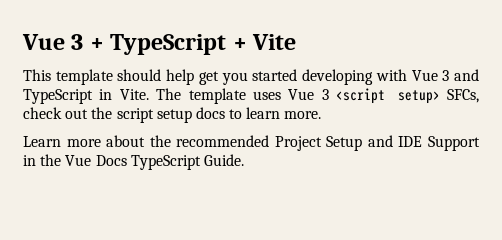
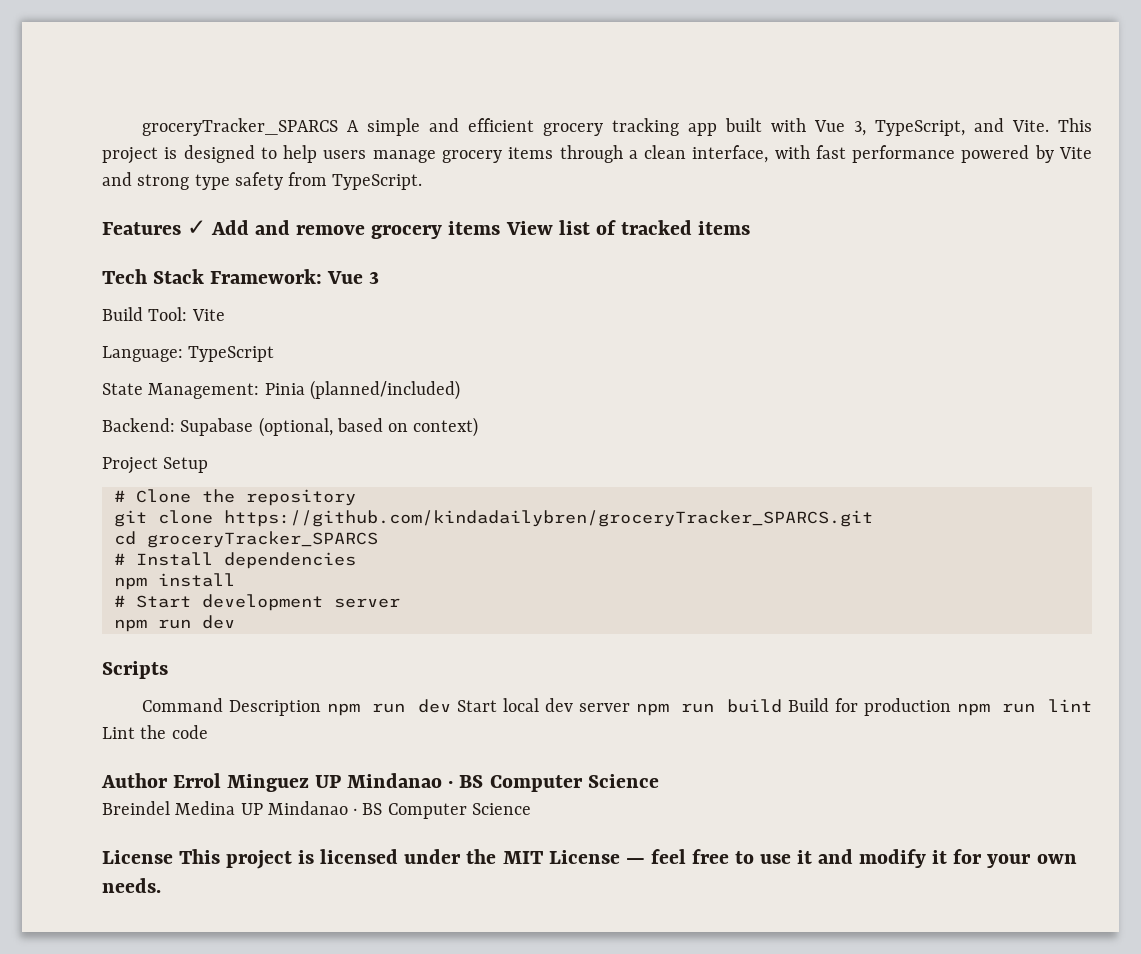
[22,34,297,55] [23,69,480,85] [23,88,480,104] [23,107,322,123] [23,135,480,151] [23,154,244,170] Vue 3 + TypeScript + Vite // This template should help get you started developing with Vue 3 and TypeScript in Vite. The template uses Vue 3 <script setup> SFCs, check out the script setup docs to learn more. // Learn more about the recommended Project Setup and IDE Support in the Vue Docs TypeScript Guide. -> [141,118,1092,136] [102,145,1093,164] [102,172,423,190] [102,220,750,239] [102,269,380,284] [102,307,225,321] [102,346,275,362] [102,380,460,400] [102,417,479,437] [102,457,209,474] [113,489,356,506] [113,510,873,527] [113,531,378,548] [113,552,356,569] [113,573,235,590] [113,594,400,611] [113,615,235,632] [102,661,168,679] [141,698,1093,716] [102,725,208,739] [101,773,659,792] [102,801,531,819] [102,849,1077,869] [102,878,161,893] groceryTracker_SPARCS A simple and efficient grocery tracking app built with Vue 3, TypeScript, and Vite. This project is designed to help users manage grocery items through a clean interface, with fast performance powered by Vite and strong type safety from TypeScript. // Features ✓ Add and remove grocery items View list of tracked items // Tech Stack Framework: Vue 3 // Build Tool: Vite // Language: TypeScript // State Management: Pinia (planned/included) // Backend: Supabase (optional, based on context) // Project Setup // # Clone the repository // git clone https://github.com/kindadailybren/groceryTracker_SPARCS.git // cd groceryTracker_SPARCS // # Install dependencies // npm install // # Start development server // npm run dev // Scripts // Command Description npm run dev Start local dev server npm run build Build for production npm run lint Lint the code // Author Errol Minguez UP Mindanao · BS Computer Science // Breindel Medina UP Mindanao · BS Computer Science // License This project is licensed under the MIT License — feel free to use it and modify it for your own needs.

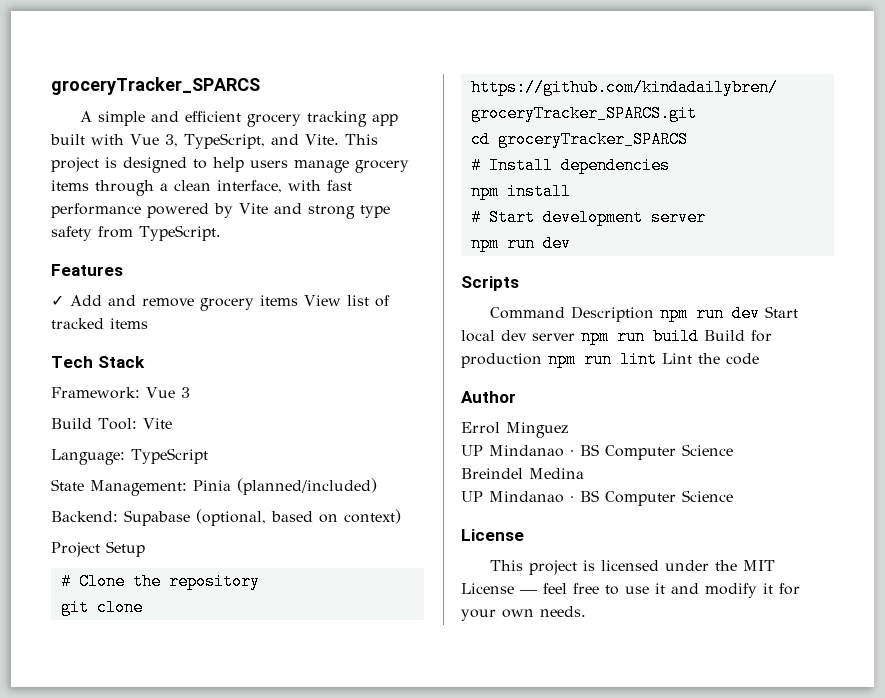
[141,118,338,136] groceryTracker_SPARCS -> [51,77,260,95] groceryTracker_SPARCS //
(181, 228) none -> (123, 270) //
(205, 276) none -> (145, 362) //
(168, 780) none -> (516, 397) //
(310, 783) none -> (568, 430) //
(236, 808) none -> (584, 473) //
(173, 857) none -> (524, 535) //

